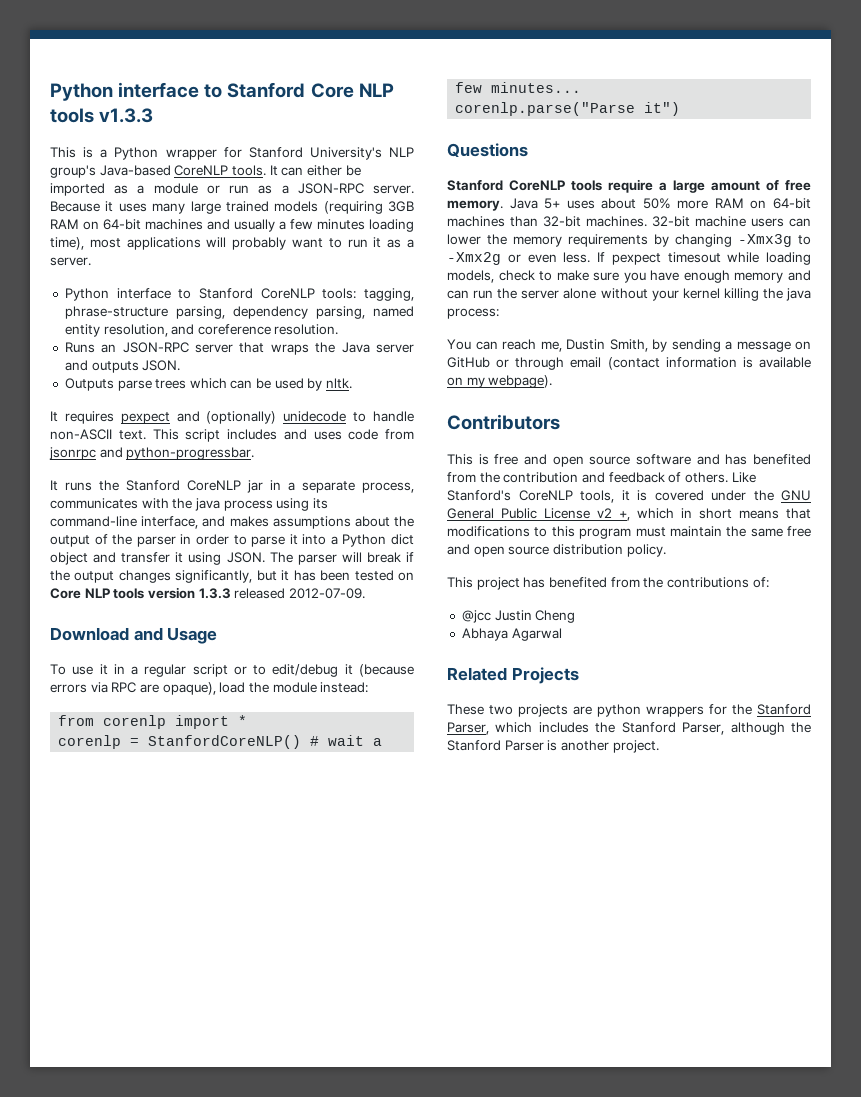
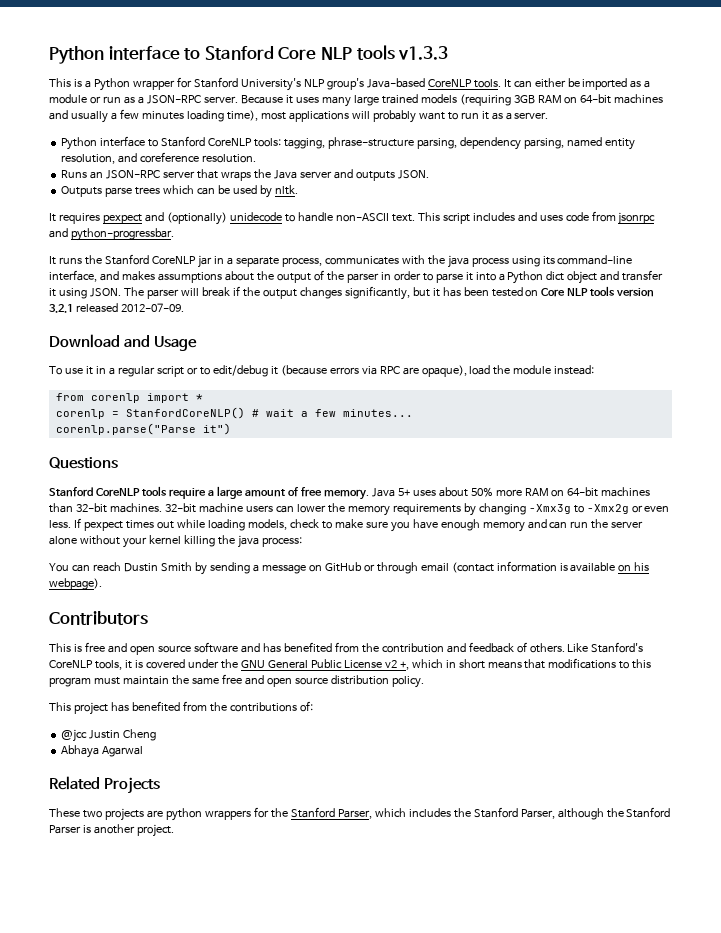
[198,588,231,599] 1.3.3 -> [49,304,73,313] 3.2.1
[667,252,721,263] timesout -> [125,520,174,529] times out
[540,339,648,352] me, Dustin Smith, -> [123,562,192,572] Dustin Smith
[466,377,485,388] my -> [634,562,650,571] his

